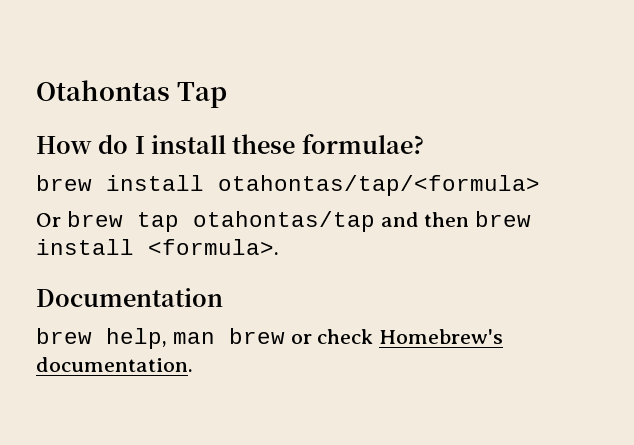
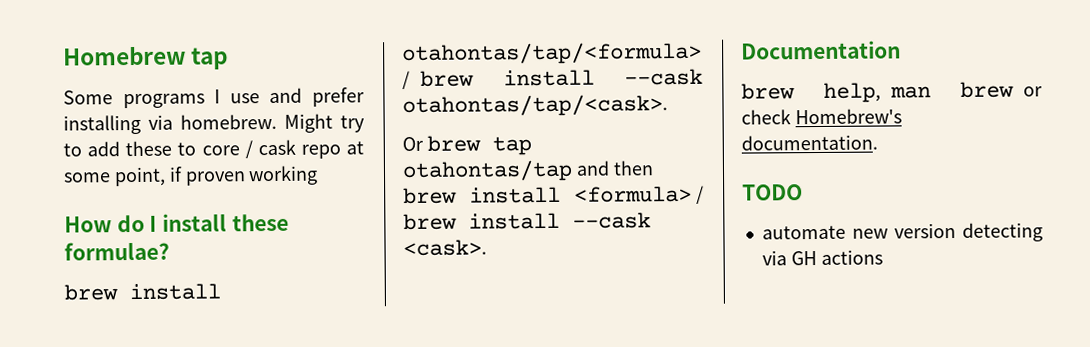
[36,80,227,108] Otahontas Tap -> [63,45,229,70] [63,87,365,109] [63,113,365,135] [63,139,364,159] [63,165,319,187] Homebrew tap // Some programs I use and prefer installing via homebrew. Might try to add these to core / cask repo at some point, if proven working
(540, 185) none -> [402,68,703,90] [402,94,668,118] / brew install --cask otahontas/tap/<cask>.
[148,239,279,255] <formula>. -> [573,185,704,204] [403,212,651,231] [403,239,487,257] <formula> / brew install --cask <cask>.
(193, 364) none -> [742,184,803,201] [761,222,1043,242] [761,249,883,266] // TODO // automate new version detecting via GH actions

